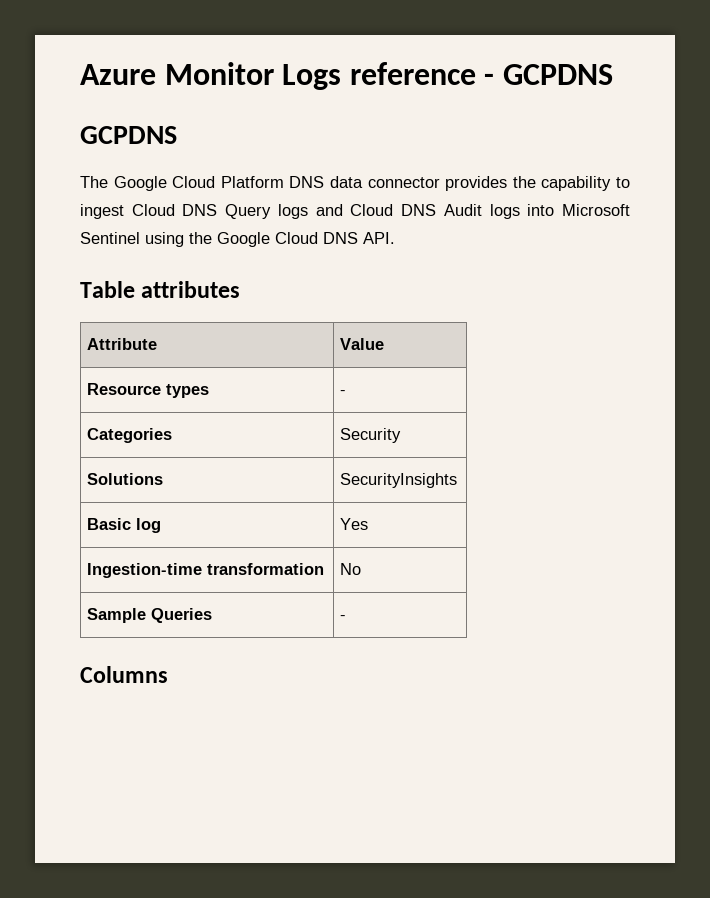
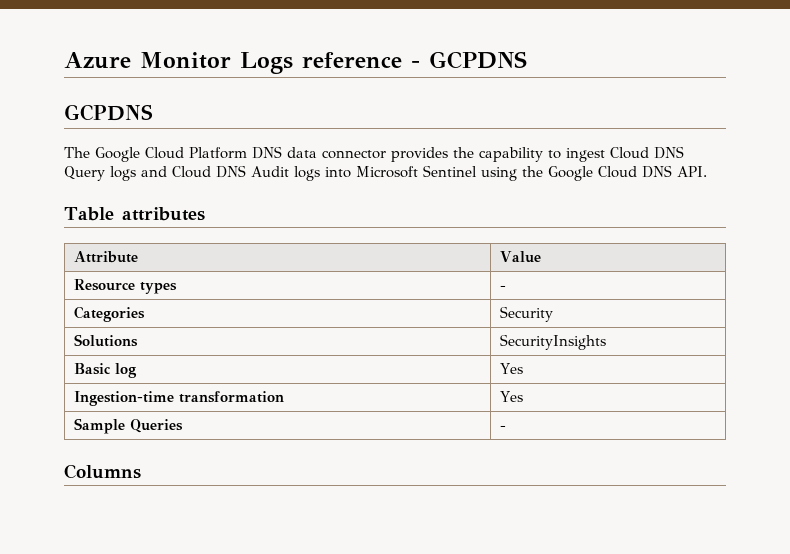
[340,563,362,575] No -> [499,391,523,402] Yes

